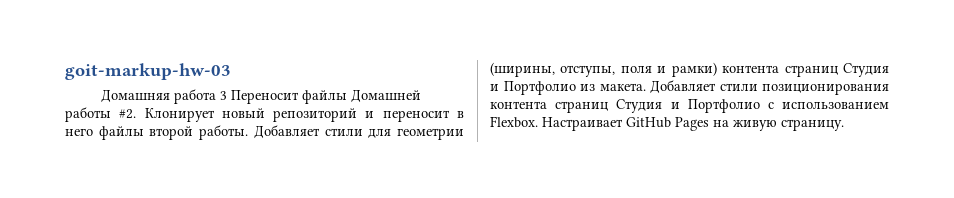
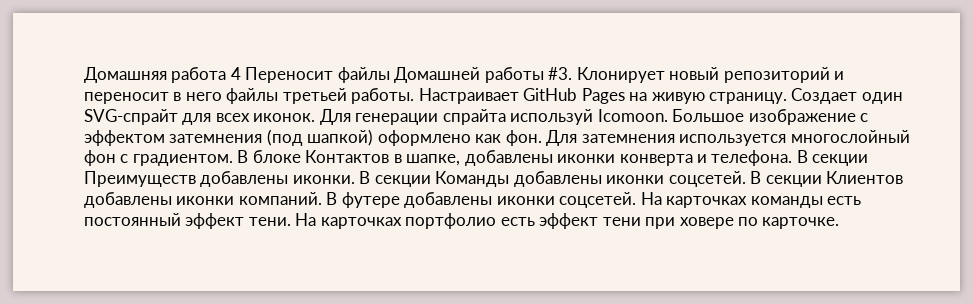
[65,63,231,80] goit-markup-hw-03 // -> (84, 75) none
[219,91,227,100] 3 -> [230,67,241,80] 4
[119,109,137,119] #2. -> [548,67,573,80] #3.
[149,125,465,140] [490,62,889,77] [490,80,889,95] [490,99,889,113] [490,116,538,128] второй работы. Добавляет стили для геометрии (ширины, отступы, поля и рамки) контента страниц Студия и Портфолио из макета. Добавляет стили позиционирования контента страниц Студия и Портфолио с использованием Flexbox. -> [282,88,415,104] третьей работы.
(844, 125) none -> [791,88,903,104] [84,109,869,125] [84,129,910,146] [84,150,869,166] [84,171,904,187] [84,192,862,208] [84,213,840,229] Создает один SVG-спрайт для всех иконок. Для генерации спрайта используй Icomoon. Большое изображение с эффектом затемнения (под шапкой) оформлено как фон. Для затемнения используется многослойный фон с градиентом. В блоке Контактов в шапке, добавлены иконки конверта и телефона. В секции Преимуществ добавлены иконки. В секции Команды добавлены иконки соцсетей. В секции Клиентов добавлены иконки компаний. В футере добавлены иконки соцсетей. На карточках команды есть постоянный эффект тени. На карточках портфолио есть эффект тени при ховере по карточке.

